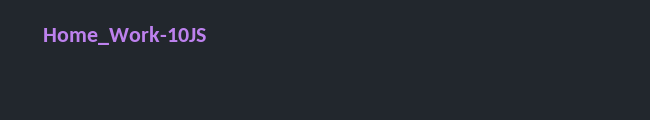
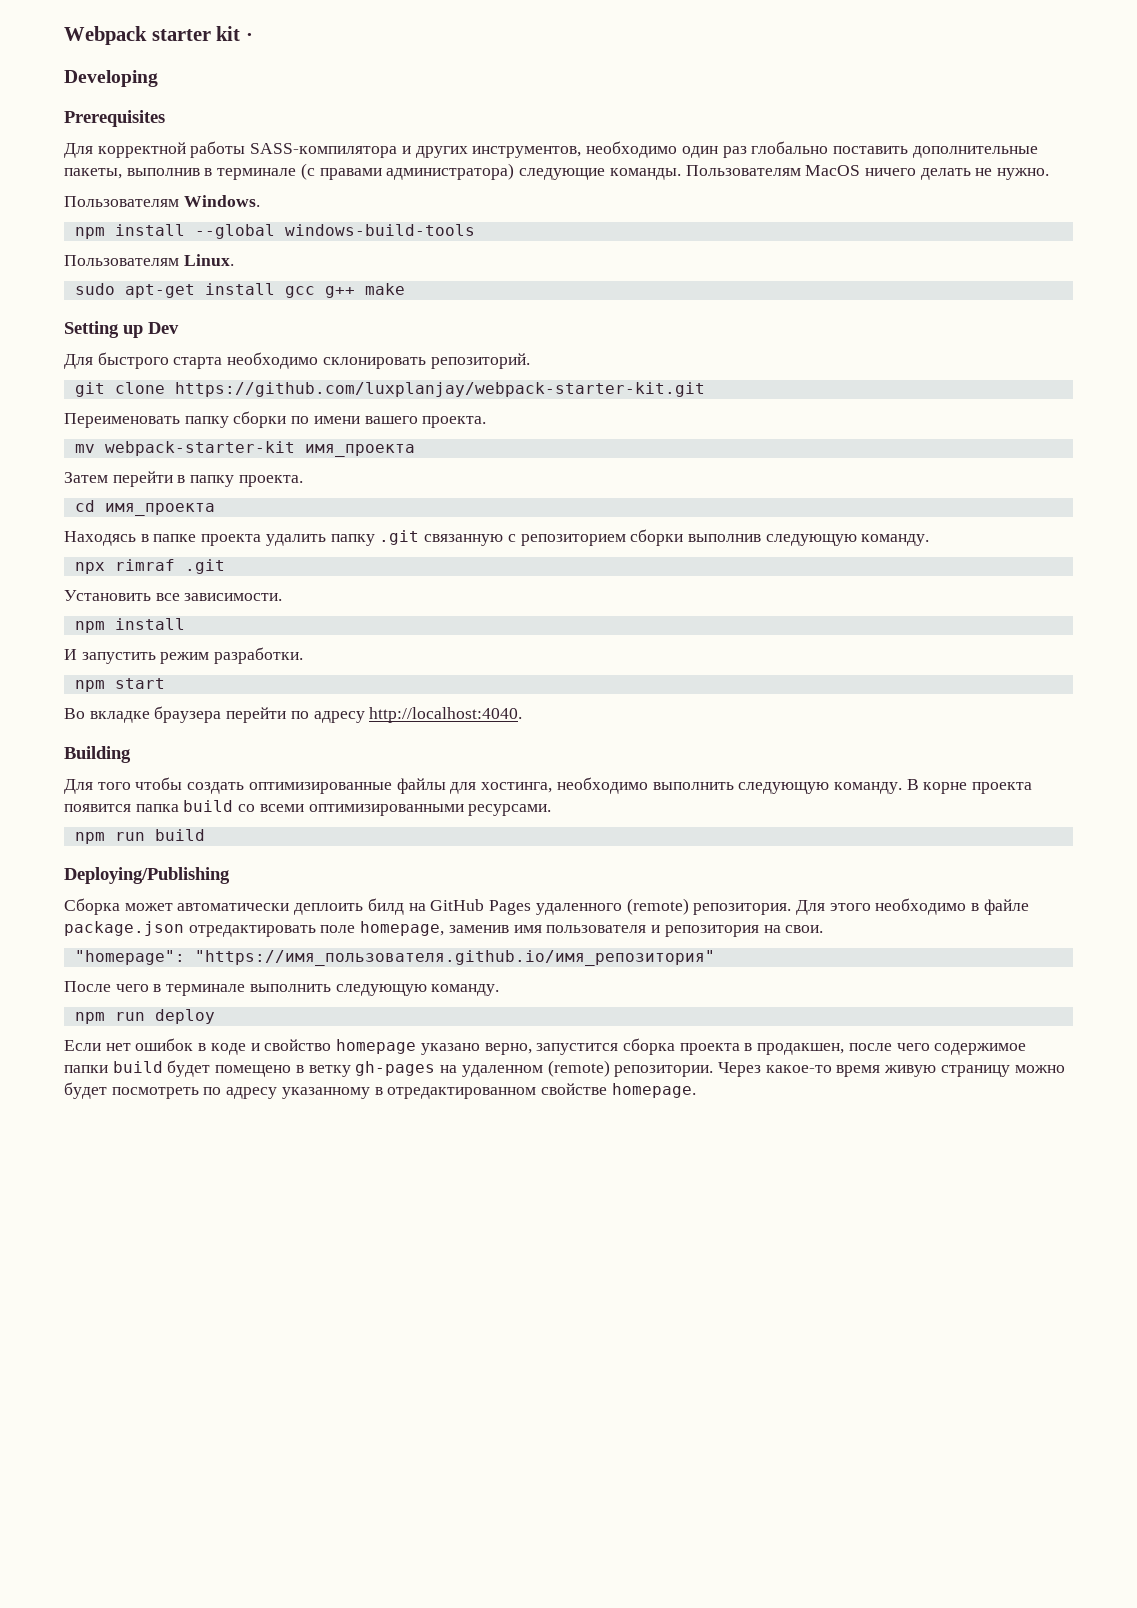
[43,26,206,45] Home_Work-10JS -> [64,26,253,45] [64,70,158,87] [64,110,165,127] [64,141,1038,158] [64,163,1050,180] [64,195,260,207] [74,224,475,239] [64,254,234,266] [74,283,405,298] [64,321,179,338] [64,352,530,369] [74,382,705,397] [64,411,487,428] [74,441,415,457] [64,471,303,487] [74,500,215,516] [64,529,930,546] [74,559,225,574] [64,590,283,601] [74,618,185,633] [64,647,304,664] [74,678,165,692] [64,706,523,723] [64,746,131,763] [64,777,1033,794] [64,800,552,816] [74,829,205,844] [64,867,230,884] [64,898,1029,915] [64,921,824,937] [74,950,715,966] [64,981,500,996] [74,1009,215,1024] [64,1038,1027,1055] [64,1060,1065,1077] [64,1082,696,1099] Webpack starter kit · // Developing // Prerequisites // Для корректной работы SASS-компилятора и других инструментов, необходимо один раз глобально поставить дополнительные пакеты, выполнив в терминале (с правами администратора) следующие команды. Пользователям MacOS ничего делать не нужно. // Пользователям Windows. // npm install --global windows-build-tools // Пользователям Linux. // sudo apt-get install gcc g++ make // Setting up Dev // Для быстрого старта необходимо склонировать репозиторий. // git clone https://github.com/luxplanjay/webpack-starter-kit.git // Переименовать папку сборки по имени вашего проекта. // mv webpack-starter-kit имя_проекта // Затем перейти в папку проекта. // cd имя_проекта // Находясь в папке проекта удалить папку .git связанную с репозиторием сборки выполнив следующую команду. // npx rimraf .git // Установить все зависимости. // npm install // И запустить режим разработки. // npm start // Во вкладке браузера перейти по адресу http://localhost:4040. // Building // Для того чтобы создать оптимизированные файлы для хостинга, необходимо выполнить следующую команду. В корне проекта появится папка build со всеми оптимизированными ресурсами. // npm run build // Deploying/Publishing // Сборка может автоматически деплоить билд на GitHub Pages удаленного (remote) репозитория. Для этого необходимо в файле package.json отредактировать поле homepage, заменив имя пользователя и репозитория на свои. // "homepage": "https://имя_пользователя.github.io/имя_репозитория" // После чего в терминале выполнить следующую команду. // npm run deploy // Если нет ошибок в коде и свойство homepage указано верно, запустится сборка проекта в продакшен, после чего содержимое папки build будет помещено в ветку gh-pages на удаленном (remote) репозитории. Через какое-то время живую страницу можно будет посмотреть по адресу указанному в отредактированном свойстве homepage.

